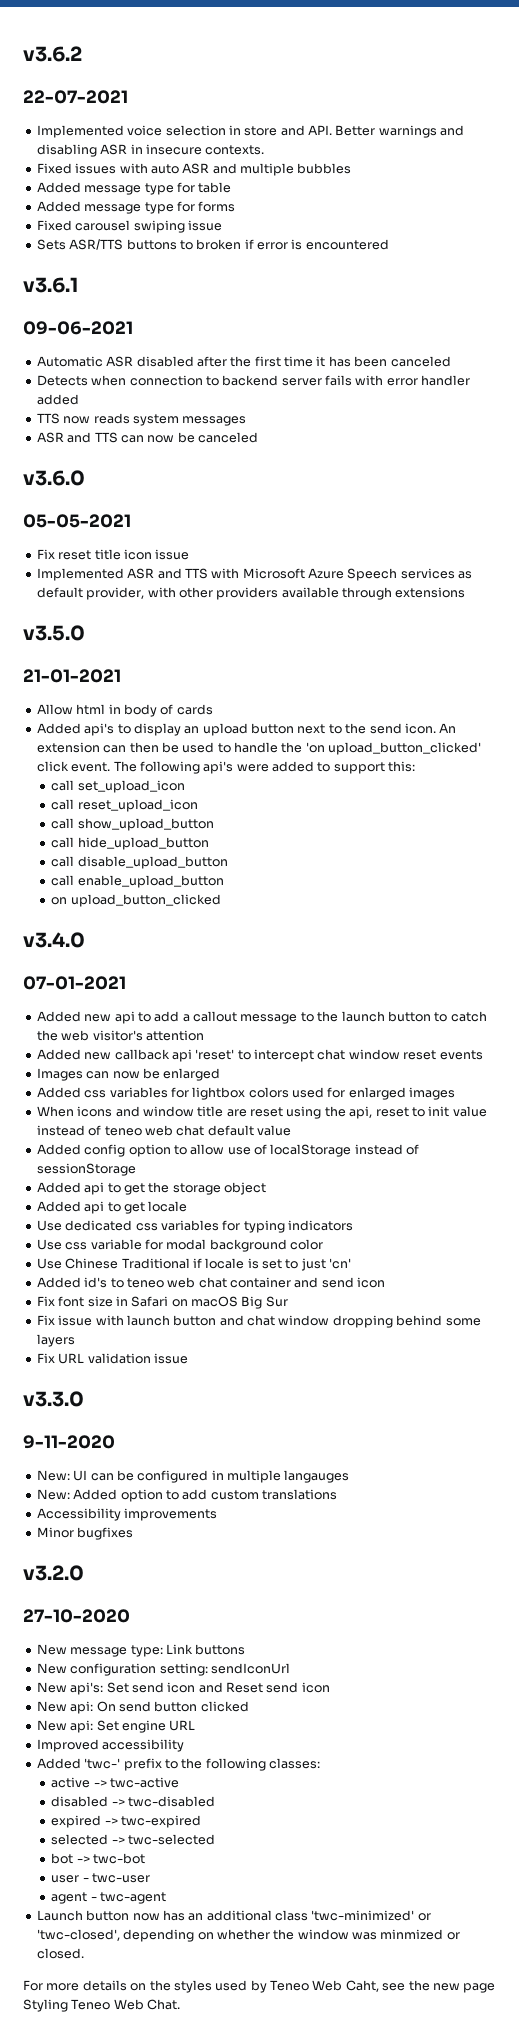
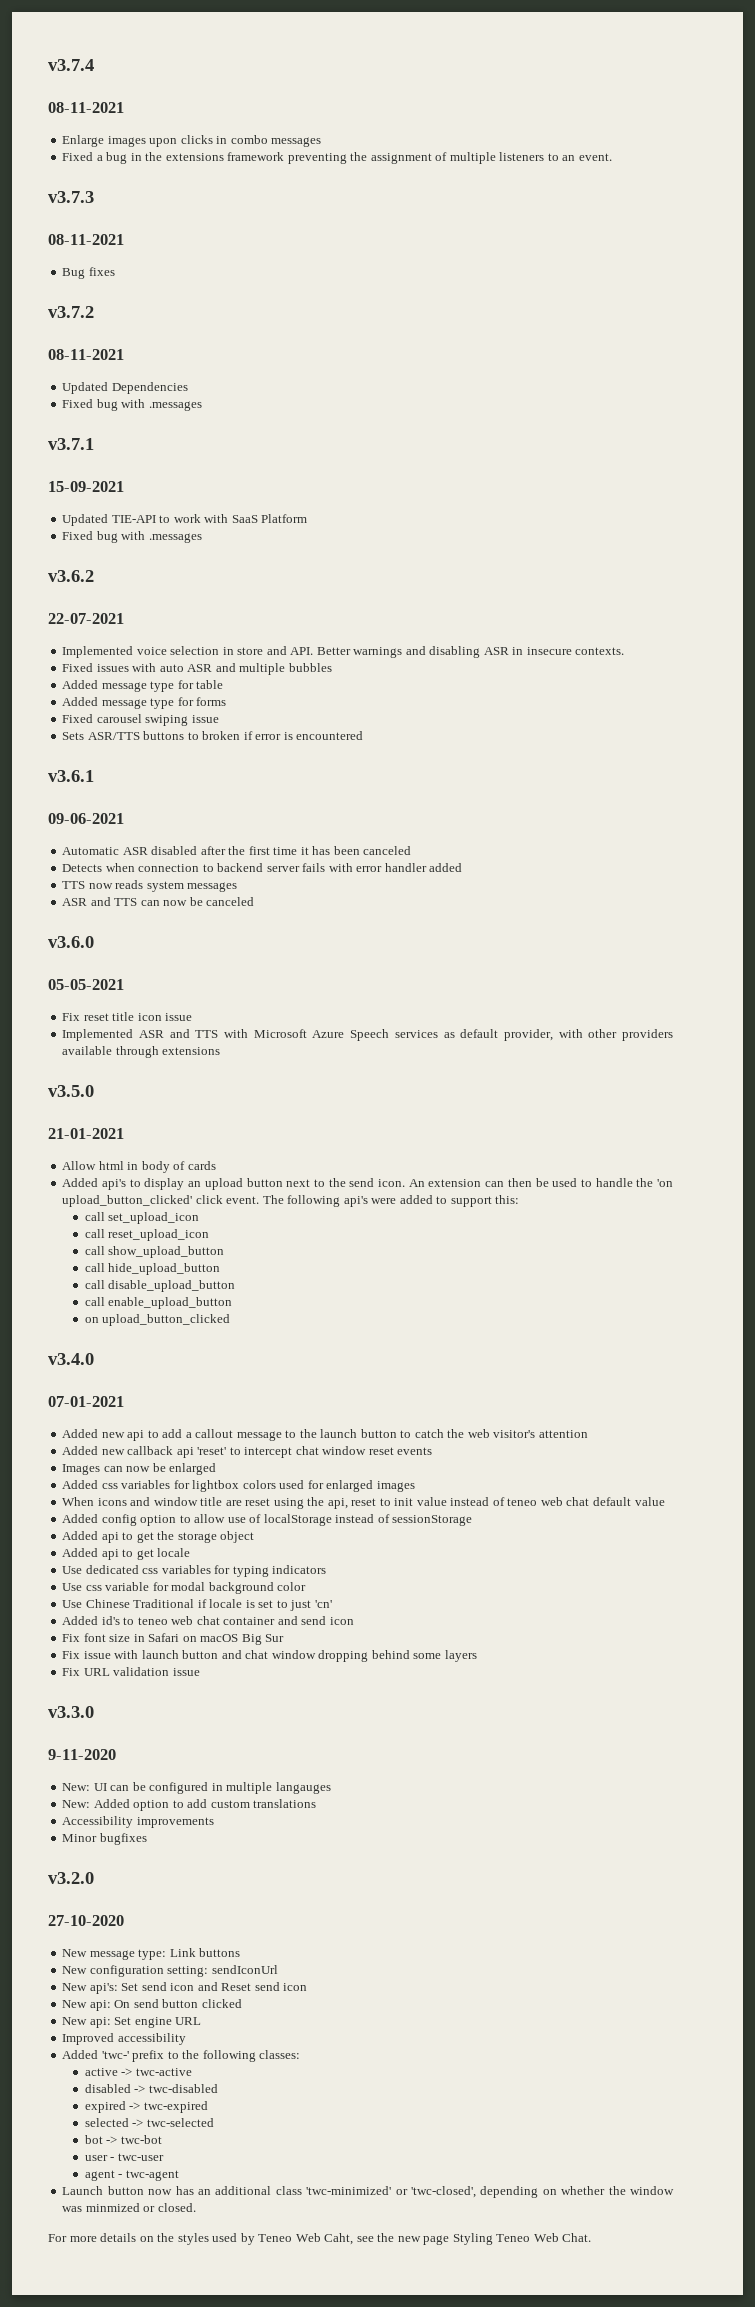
(23, 54) none -> [48,59,94,71] [48,102,124,113] [62,135,322,147] [62,152,612,164] [48,191,94,203] [48,234,124,245] [62,267,115,279] [48,306,94,318] [48,349,124,360] [62,382,188,394] [62,399,202,411] [48,438,94,450] [48,481,124,492] [62,514,308,526] [62,531,202,543] v3.7.4 // 08-11-2021 // Enlarge images upon clicks in combo messages // Fixed a bug in the extensions framework preventing the assignment of multiple listeners to an event. // v3.7.3 // 08-11-2021 // Bug fixes // v3.7.2 // 08-11-2021 // Updated Dependencies // Fixed bug with .messages // v3.7.1 // 15-09-2021 // Updated TIE-API to work with SaaS Platform // Fixed bug with .messages //

